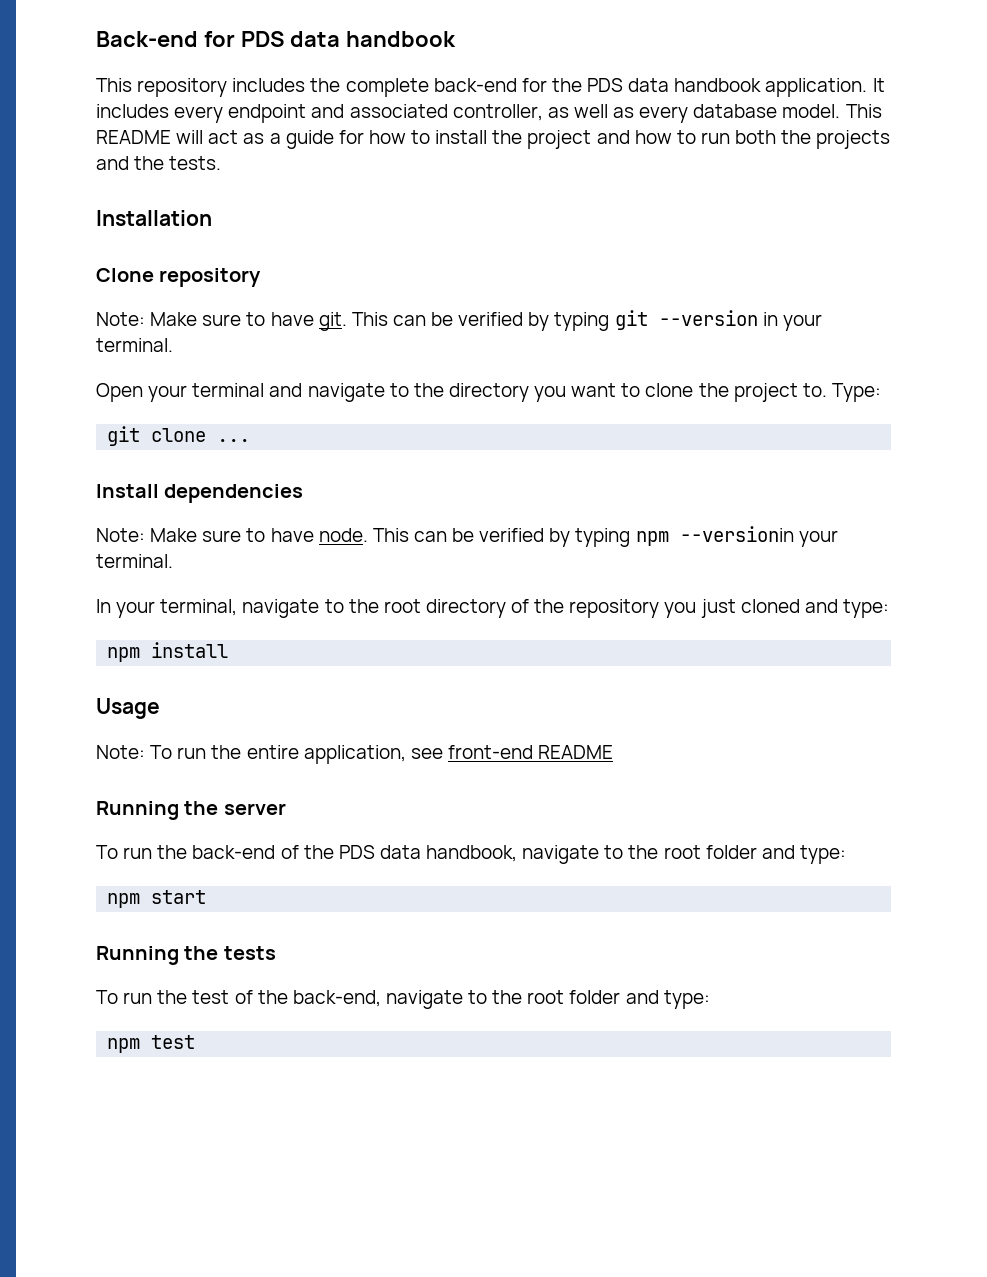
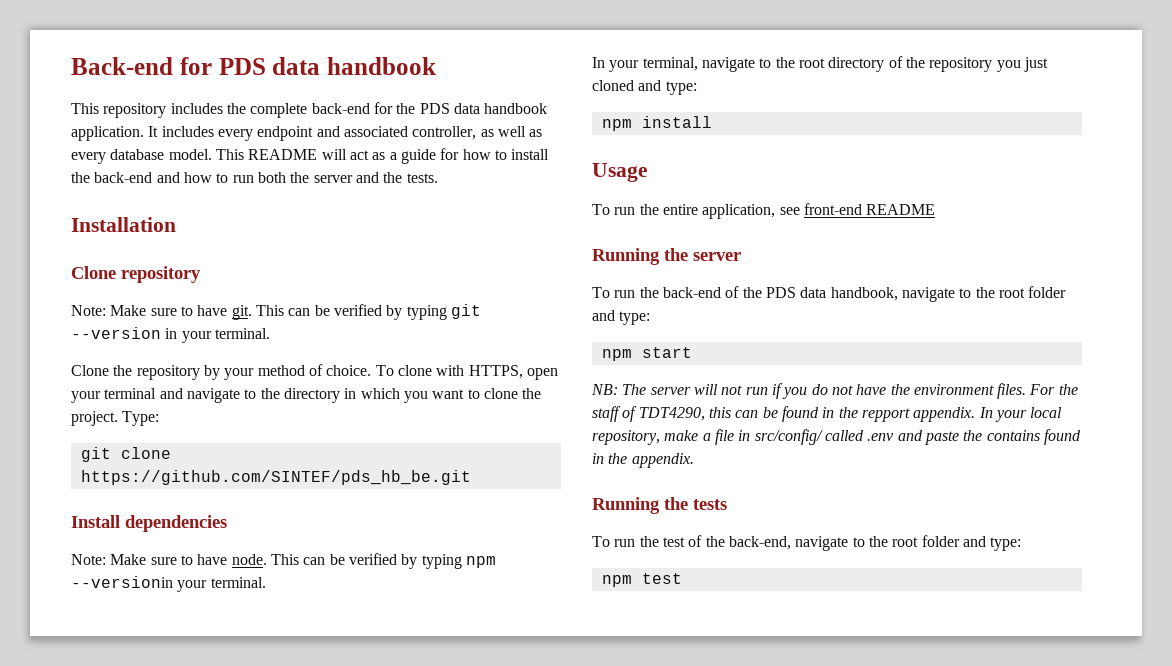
[527,130,592,149] project -> [94,172,153,183] back-end
[816,130,891,149] projects -> [313,175,353,183] server
[96,383,143,402] Open -> [71,364,558,380] Clone the repository by your method of choice. To clone with HTTPS, open
(529, 392) none -> [344,388,400,399] in which
[733,383,827,402] project to. -> [71,411,118,426] project.
[217,439,251,442] ... -> [80,470,471,485] https://github.com/SINTEF/pds_hb_be.git
[96,745,145,759] Note: -> (648, 172) none
(207, 897) none -> [591,383,1078,399] [592,406,1063,422] [592,429,1081,445] [592,453,694,468] // NB: The server will not run if you do not have the environment files. For the staff of TDT4290, this can be found in the repport appendix. In your local repository, make a file in src/config/ called .env and paste the contains found in the appendix.

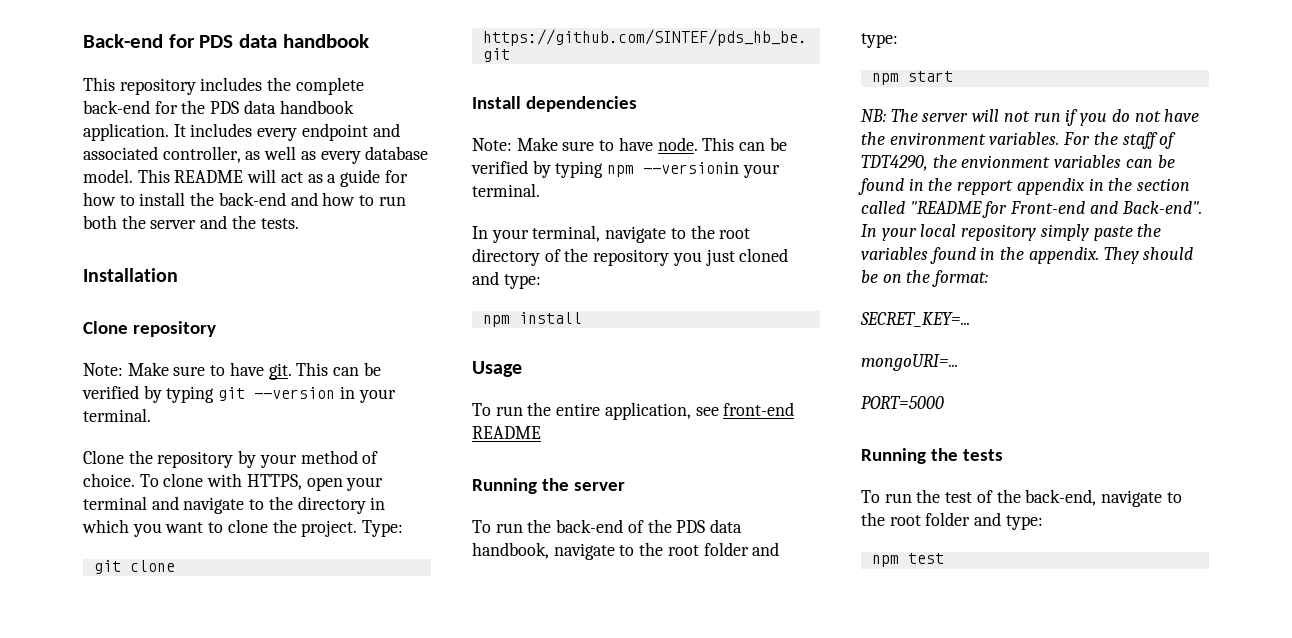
[997,383,1027,399] files. -> [989,132,1060,145] variables.
[708,407,731,418] this -> [932,155,1122,168] the envionment variables
[913,407,1063,422] [592,429,923,445] appendix. In your local repository, make a file in src/config/ called .env and -> [1016,178,1191,195] [861,201,1202,218] [861,224,1089,241] appendix in the section called "README for Front-end and Back-end". In your local repository simply
[986,430,1040,441] contains -> [861,247,928,260] variables
(694, 460) none -> [1103,247,1194,264] [861,270,989,287] [860,312,970,327] [861,354,958,371] [861,396,944,409] They should be on the format: // SECRET_KEY=... // mongoURI=... // PORT=5000

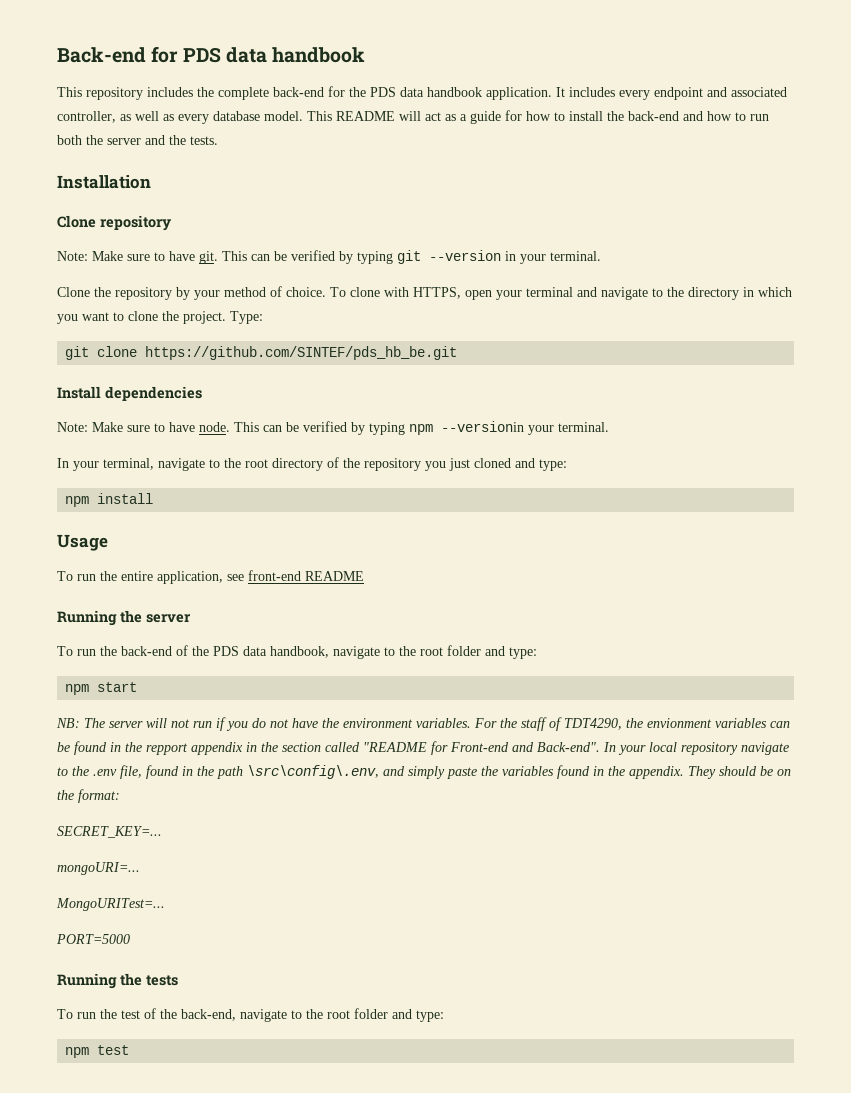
(1037, 232) none -> [741,742,789,755] [57,765,405,779] navigate to the .env file, found in the path \src\config\.env, and
(958, 362) none -> [56,898,165,911] // MongoURITest=...

